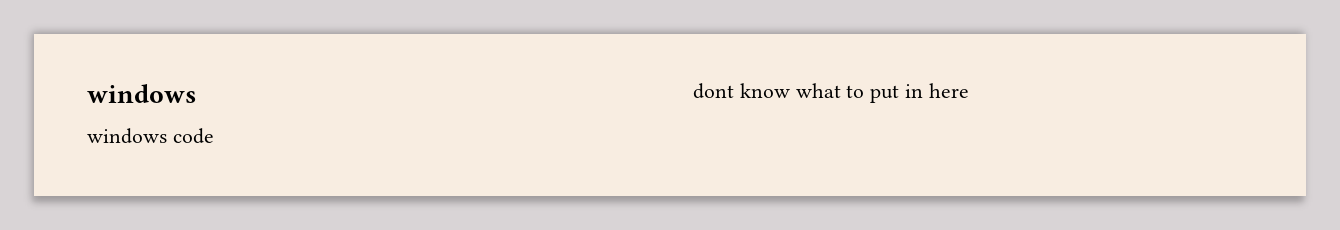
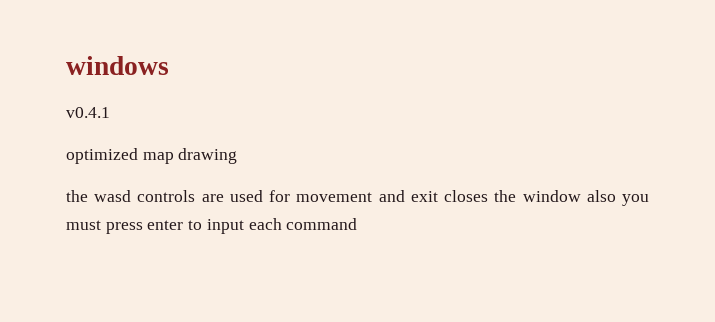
[87,128,214,144] [693,83,969,103] windows code // dont know what to put in here -> [66,107,110,118] [66,148,238,164] [66,190,649,206] [66,218,358,234] v0.4.1 // optimized map drawing // the wasd controls are used for movement and exit closes the window also you must press enter to input each command

